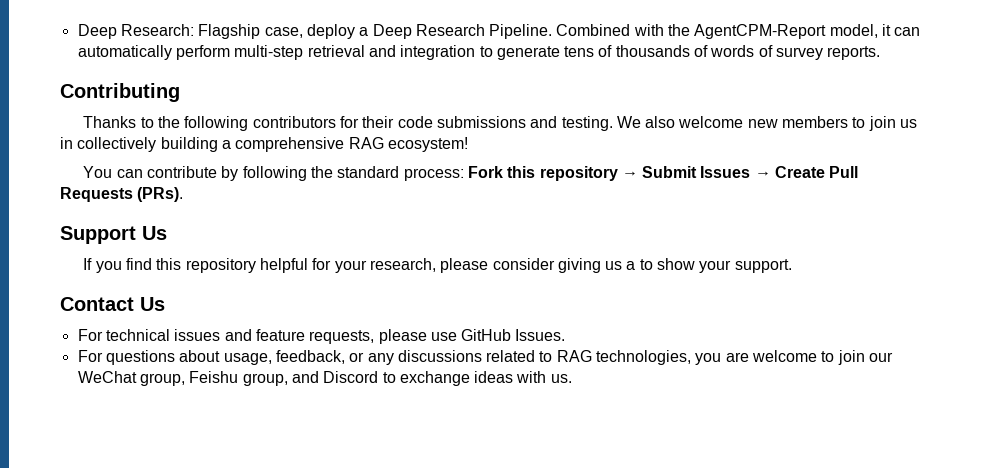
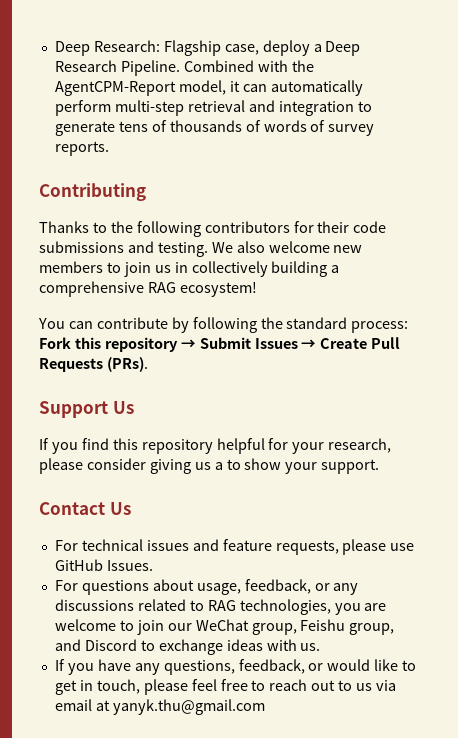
(572, 378) none -> [54,659,417,675] [54,679,397,695] [54,699,265,715] // If you have any questions, feedback, or would like to get in touch, please feel free to reach out to us via email at yanyk.thu@gmail.com

